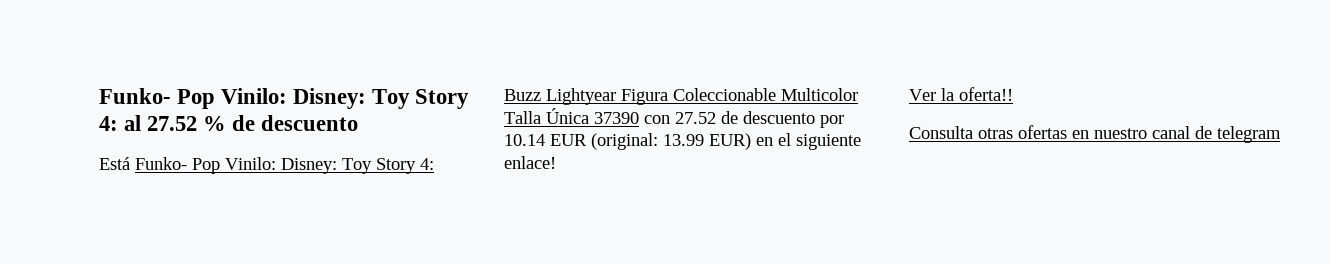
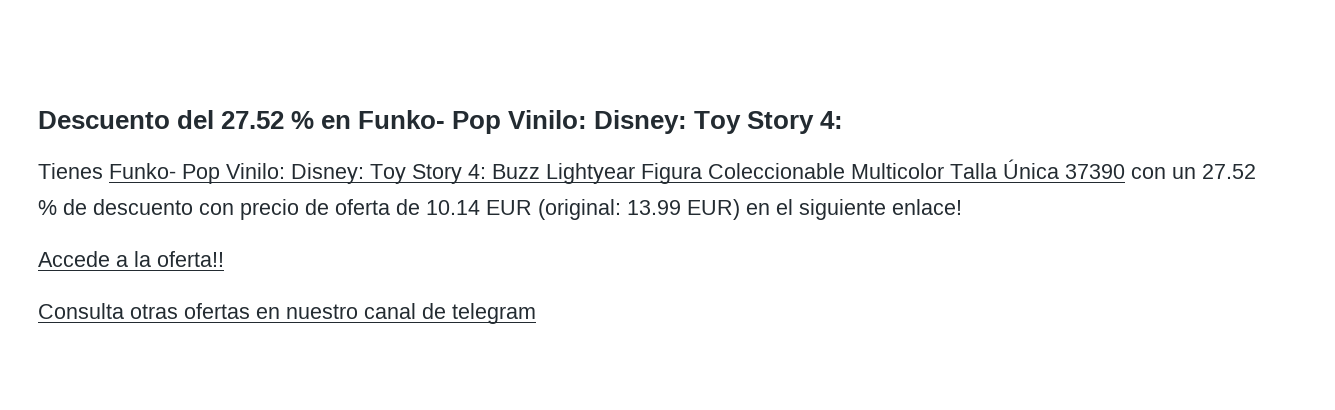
[99,88,470,109] [99,115,359,131] [99,157,130,170] Funko- Pop Vinilo: Disney: Toy Story 4: al 27.52 % de descuento // Está -> [38,110,844,134] [38,163,103,179] Descuento del 27.52 % en Funko- Pop Vinilo: Disney: Toy Story 4: // Tienes
[675,111,844,128] 27.52 de descuento por -> [1172,164,1256,179] [38,199,420,220] un 27.52 % de descuento con precio de oferta de
[909,89,936,101] Ver -> [38,251,128,267] Accede a

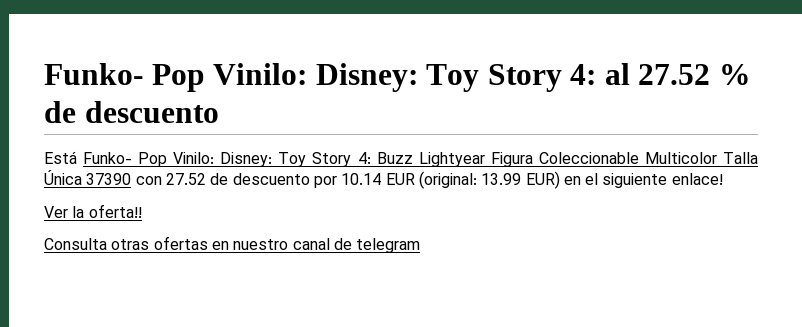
[38,110,844,134] [38,163,103,179] Descuento del 27.52 % en Funko- Pop Vinilo: Disney: Toy Story 4: // Tienes -> [44,63,751,92] [44,101,219,123] [44,151,77,164] Funko- Pop Vinilo: Disney: Toy Story 4: al 27.52 % de descuento // Está
[1172,164,1256,179] [38,199,420,220] un 27.52 % de descuento con precio de oferta de -> [165,173,337,188] 27.52 de descuento por
[38,251,128,267] Accede a -> [44,206,68,218] Ver

